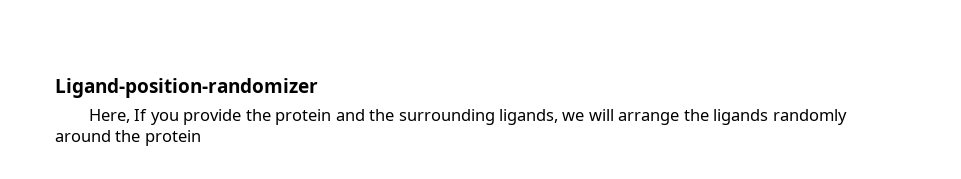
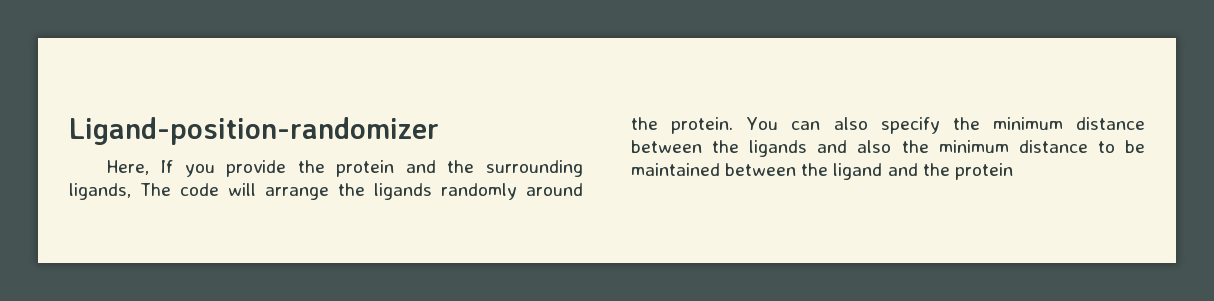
[562,112,585,121] we -> [140,183,219,196] The code
(141, 136) none -> [671,117,1145,134] [631,140,1145,157] [631,163,950,180] protein. You can also specify the minimum distance between the ligands and also the minimum distance to be maintained between the ligand and the

